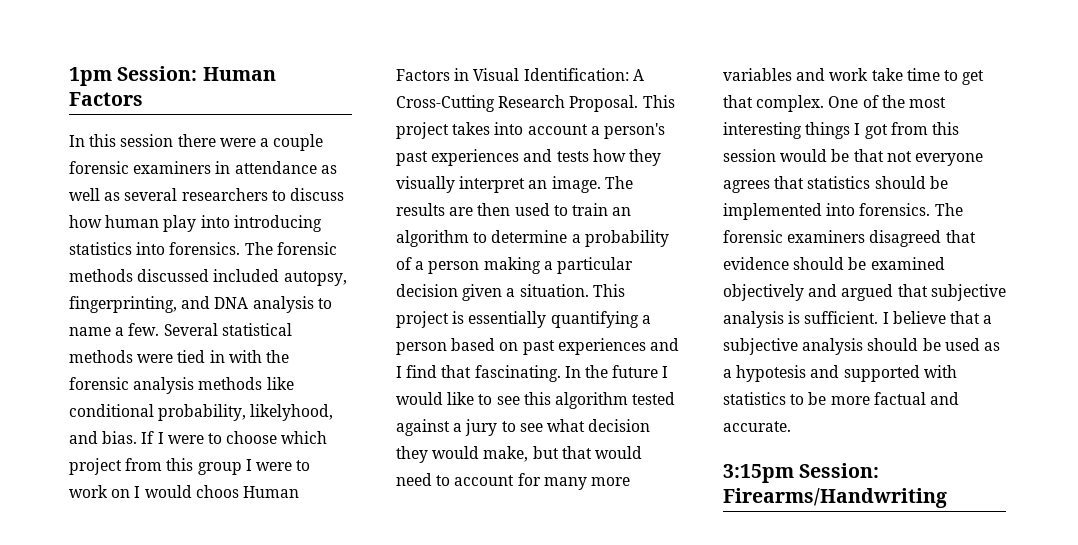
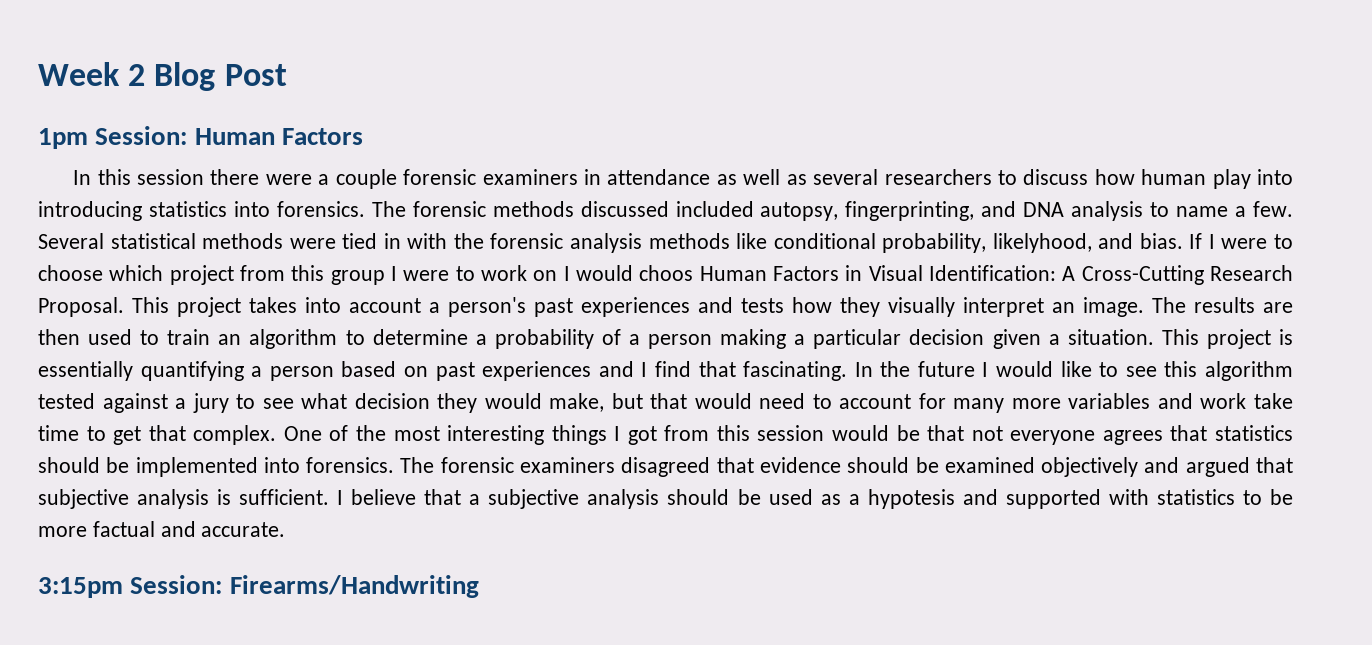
(69, 76) none -> [38,62,287,91] Week 2 Blog Post //

